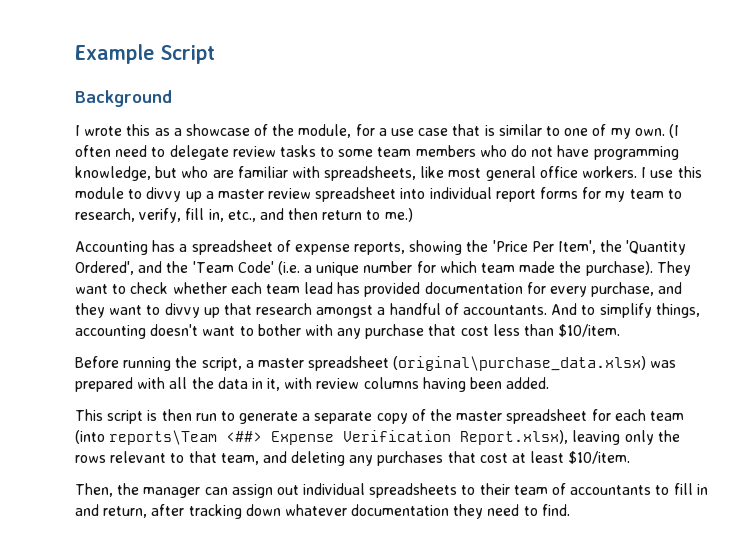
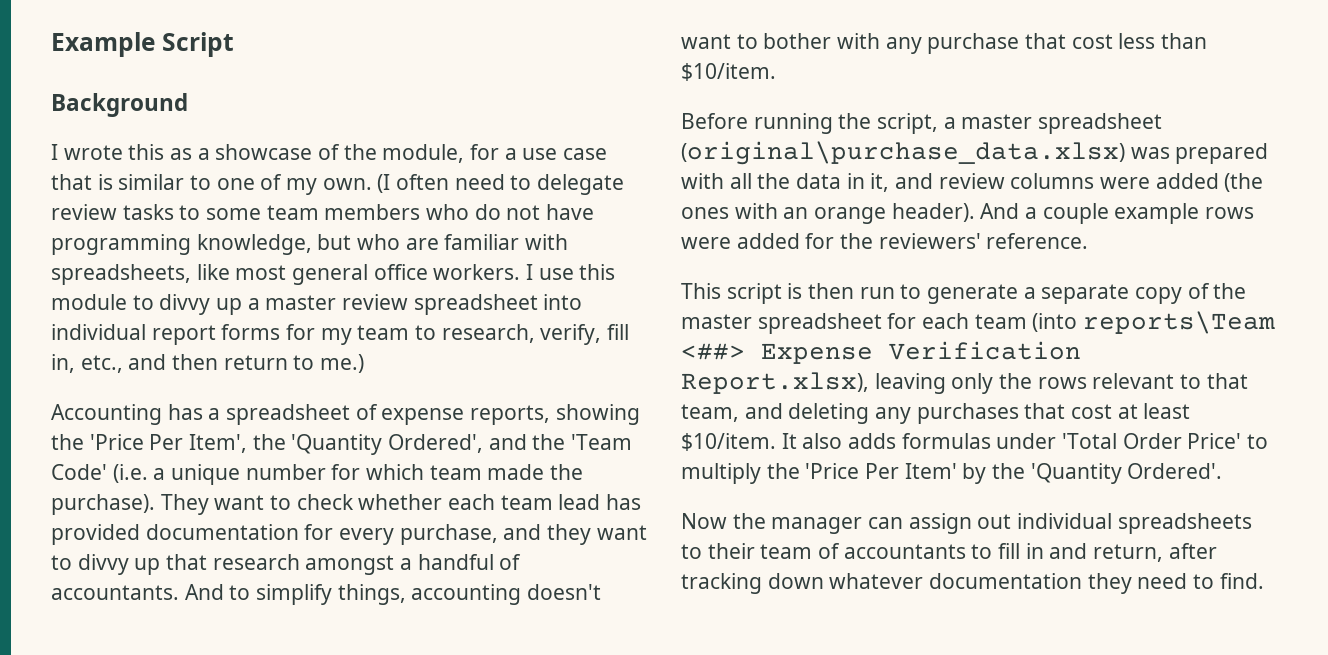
[284,377,313,389] with -> [895,173,934,189] and
[422,377,550,392] having been added. -> [1100,173,1264,192] [681,203,1255,224] [681,233,1089,249] were added (the ones with an orange header). And a couple example rows were added for the reviewers' reference.
[75,483,113,497] // Then, -> [781,433,1269,449] [681,463,1223,484] [681,513,727,529] It also adds formulas under 'Total Order Price' to multiply the 'Price Per Item' by the 'Quantity Ordered'. // Now

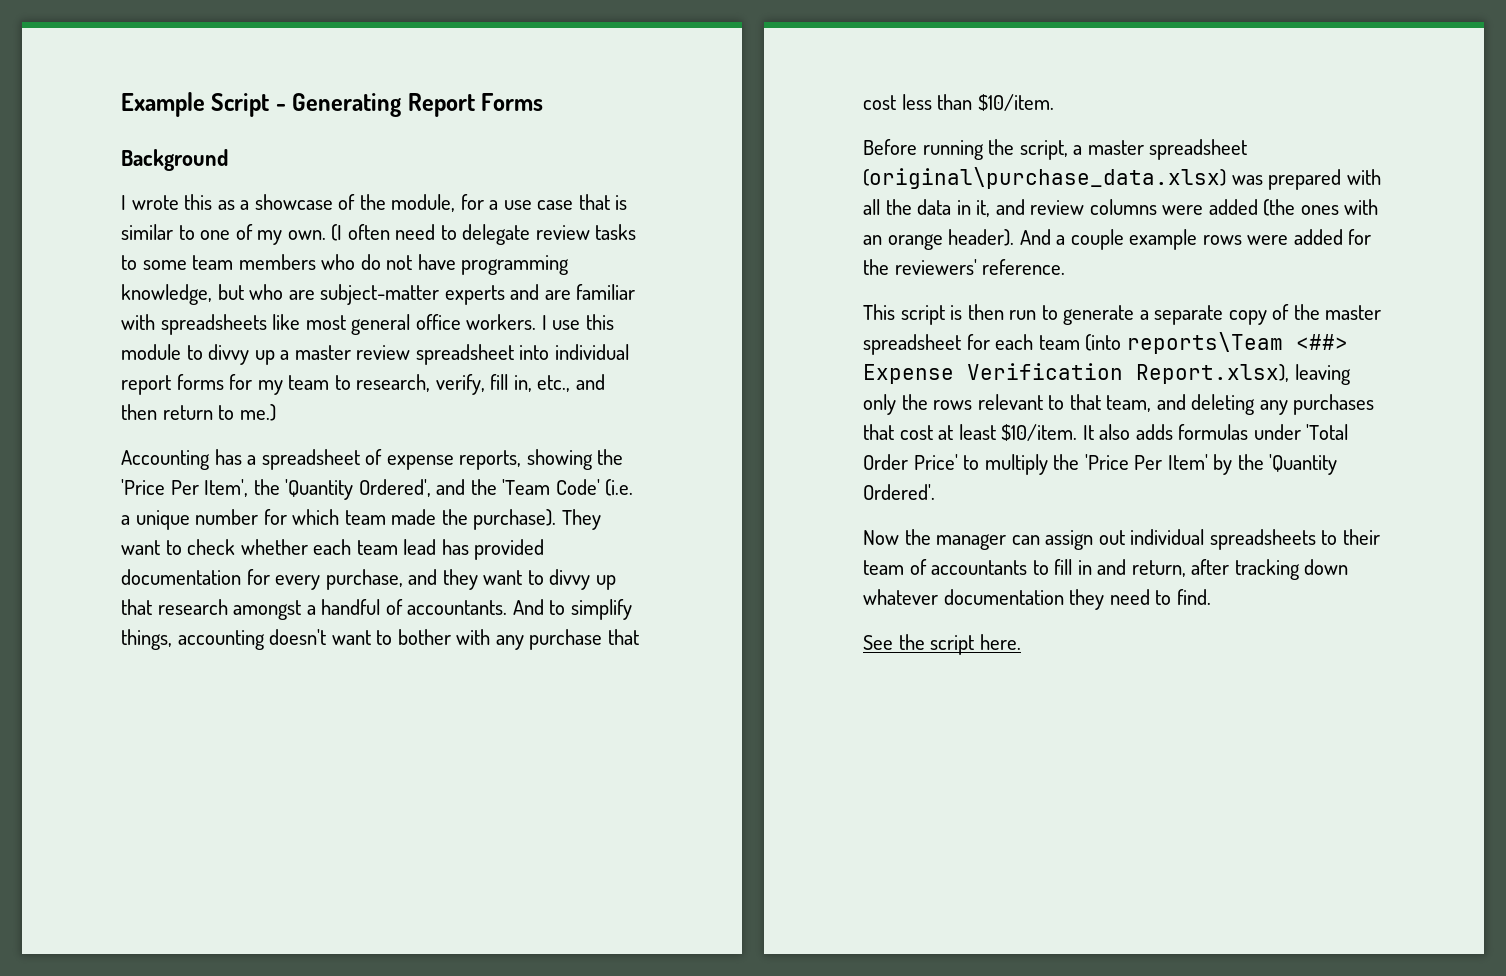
(234, 44) none -> [275,93,544,117] - Generating Report Forms
(439, 244) none -> [320,284,571,305] subject-matter experts and are
[51,264,191,285] spreadsheets, -> [160,314,267,335] spreadsheets
(1264, 581) none -> [863,634,1021,655] // See the script here.

